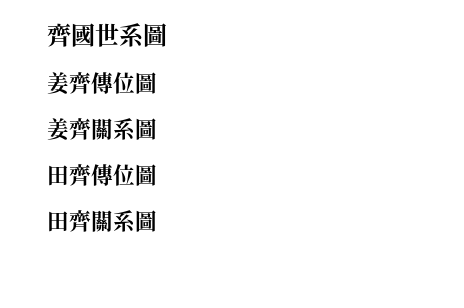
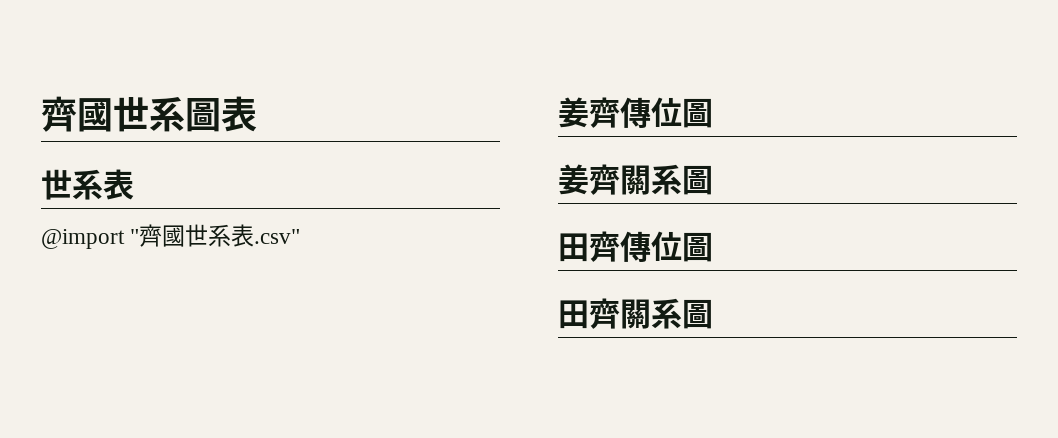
(167, 35) none -> [221,96,257,132] [41,169,134,200] [41,224,301,249] 表 // 世系表 // @import "齊國世系表.csv"

